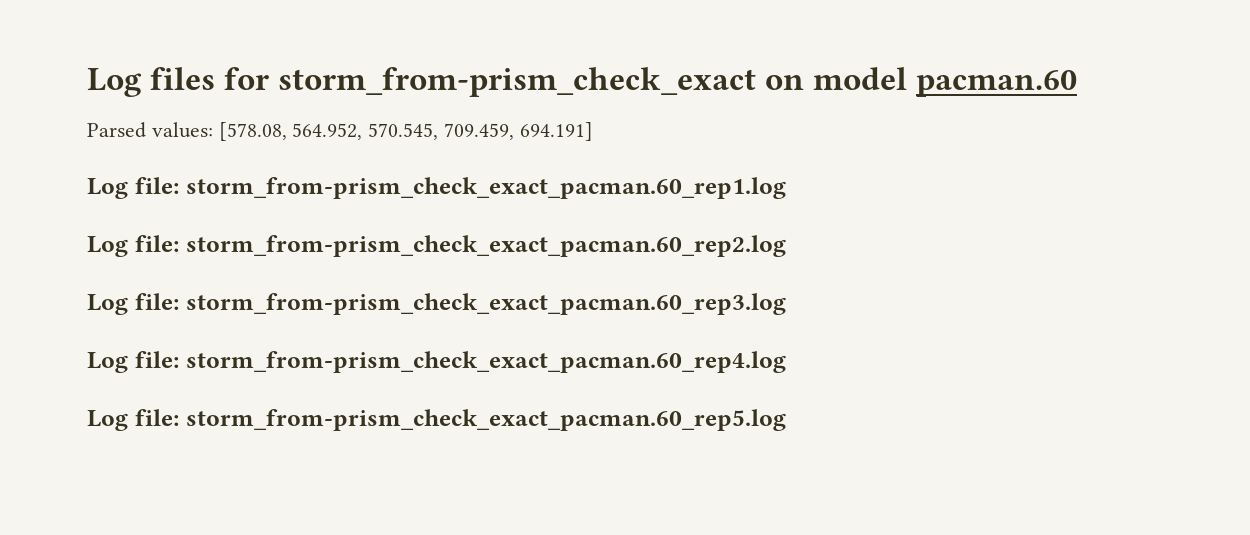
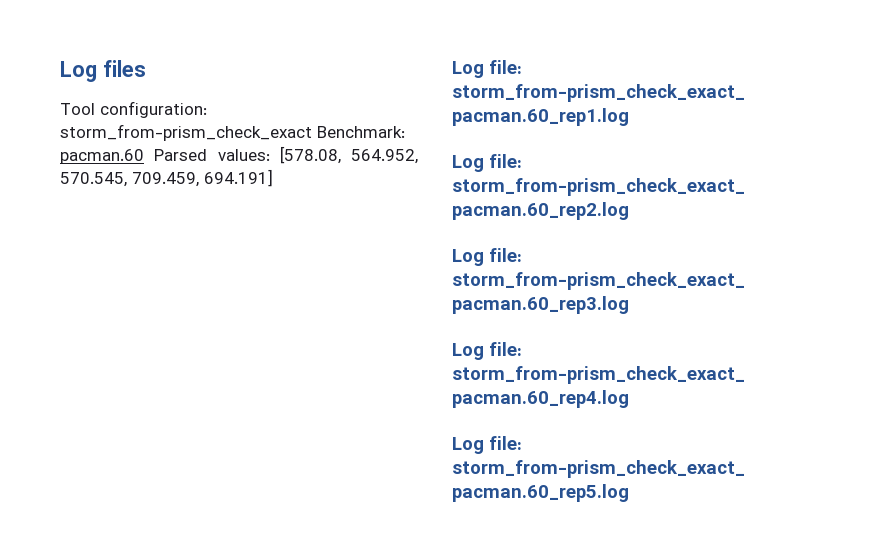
[224,67,908,97] for storm_from-prism_check_exact on model -> [60,101,207,118] [60,124,405,141] // Tool configuration: storm_from-prism_check_exact Benchmark:
(1078, 83) // -> (144, 156) none

